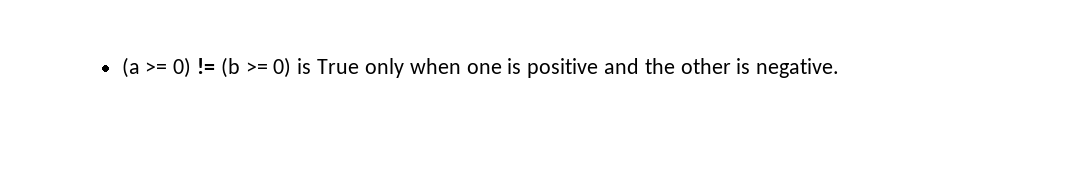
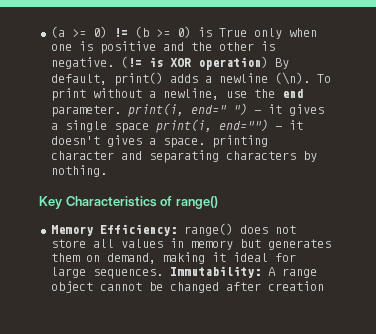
(840, 68) none -> [120,56,289,70] [50,72,331,86] [50,88,303,101] [50,103,324,117] [50,119,303,133] [50,135,268,148] [50,150,317,163] [50,165,107,177] [39,196,218,209] [50,223,296,236] [50,238,331,250] [50,252,296,264] [50,266,317,279] [50,281,324,293] (!= is XOR operation) By default, print() adds a newline (\n). To print without a newline, use the end parameter. print(i, end=" ") - it gives a single space print(i, end="") - it doesn't gives a space. printing character and separating characters by nothing. // Key Characteristics of range() // Memory Efficiency: range() does not store all values in memory but generates them on demand, making it ideal for large sequences. Immutability: A range object cannot be changed after creation

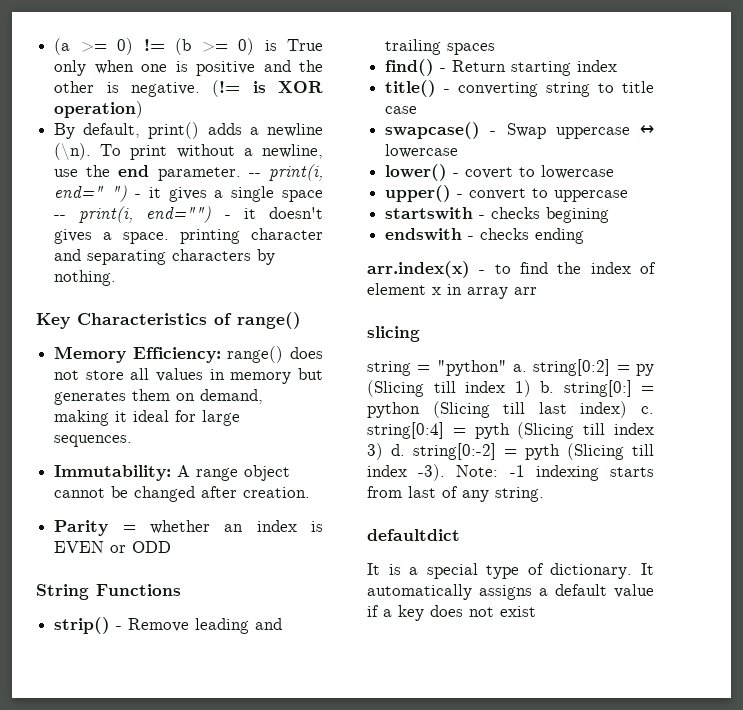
(268, 63) none -> (144, 109) //
(121, 111) none -> [248,173,261,177] --
(149, 128) none -> [54,215,67,219] --
(163, 274) none -> (133, 441) //
[267,281,324,291] creation -> [243,487,311,498] [54,520,323,536] [54,541,172,553] [36,584,181,600] [54,617,283,634] [385,39,496,55] [385,59,618,76] [385,80,654,97] [385,106,418,114] [385,122,654,139] [385,144,459,158] [385,164,615,181] [385,185,629,202] [385,207,610,223] [385,228,585,244] [367,261,656,278] [367,283,537,299] [367,326,420,342] [367,359,654,376] [367,380,654,397] [367,401,654,418] [367,422,654,439] [367,443,654,460] [367,464,654,481] [367,486,544,502] [367,529,460,541] [367,563,654,579] [367,584,654,600] [367,605,536,621] creation. // Parity = whether an index is EVEN or ODD // String Functions // strip() - Remove leading and trailing spaces // find() - Return starting index // title() - converting string to title case // swapcase() - Swap uppercase ↔ lowercase // lower() - covert to lowercase // upper() - convert to uppercase // startswith - checks begining // endswith - checks ending // arr.index(x) - to find the index of element x in array arr // slicing // string = "python" a. string[0:2] = py (Slicing till index 1) b. string[0:] = python (Slicing till last index) c. string[0:4] = pyth (Slicing till index 3) d. string[0:-2] = pyth (Slicing till index -3). Note: -1 indexing starts from last of any string. // defaultdict // It is a special type of dictionary. It automatically assigns a default value if a key does not exist

